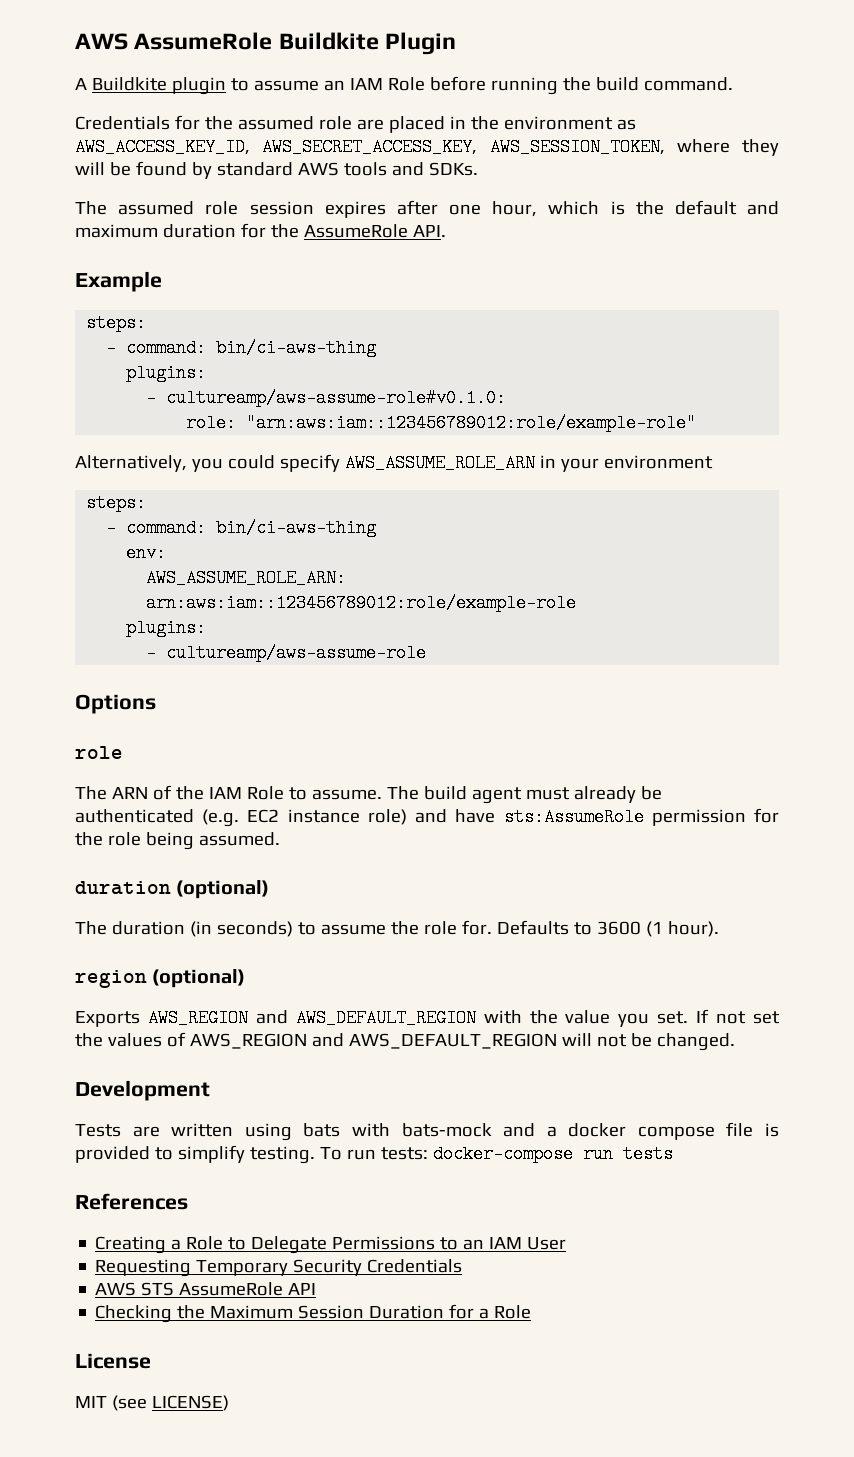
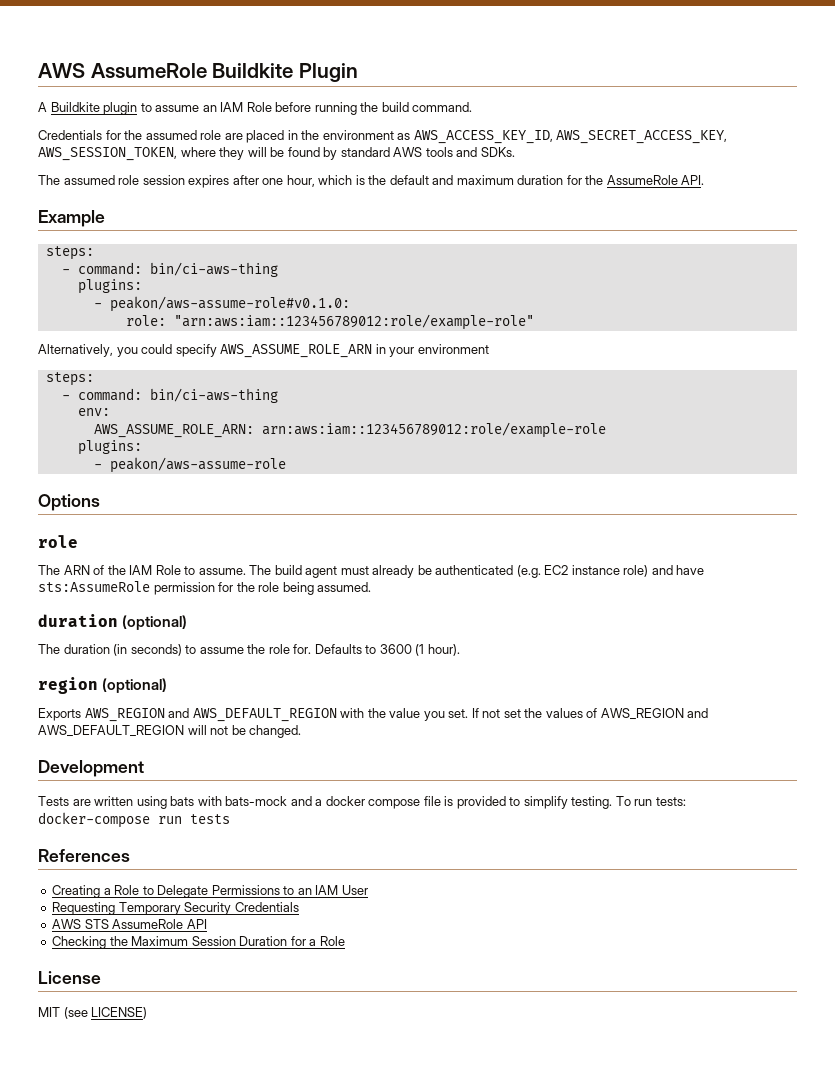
[166,389,507,407] cultureamp/aws-assume-role#v0.1.0: -> [109,296,350,312] peakon/aws-assume-role#v0.1.0:
[166,644,427,662] cultureamp/aws-assume-role -> [109,457,286,473] peakon/aws-assume-role

